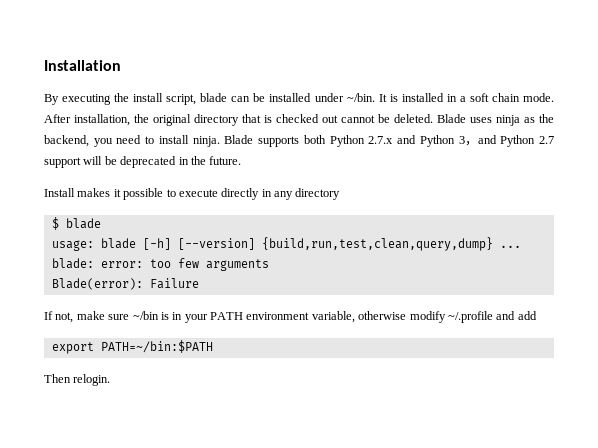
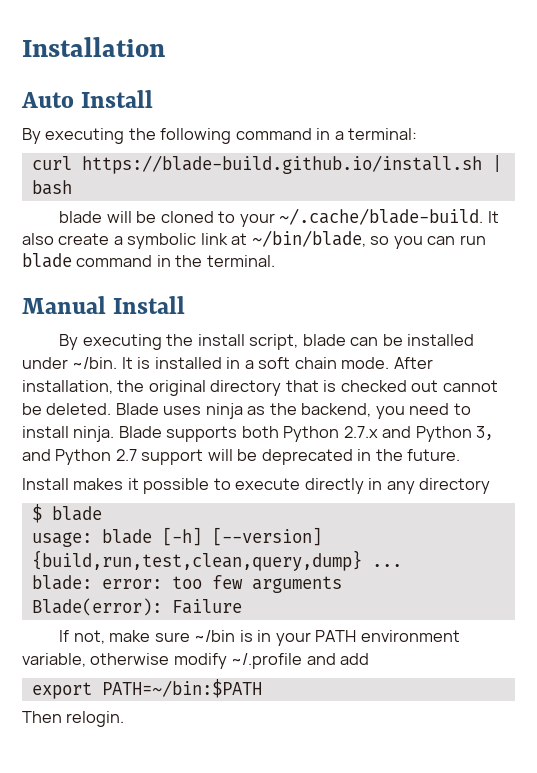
(121, 65) none -> [21,90,154,108] [22,128,418,144] [31,155,502,174] [31,180,72,195] [59,208,499,227] [22,230,486,249] [22,253,275,268] [22,296,186,314] // Auto Install // By executing the following command in a terminal: // curl https://blade-build.github.io/install.sh | bash // blade will be cloned to your ~/.cache/blade-build. It also create a symbolic link at ~/bin/blade, so you can run blade command in the terminal. // Manual Install

